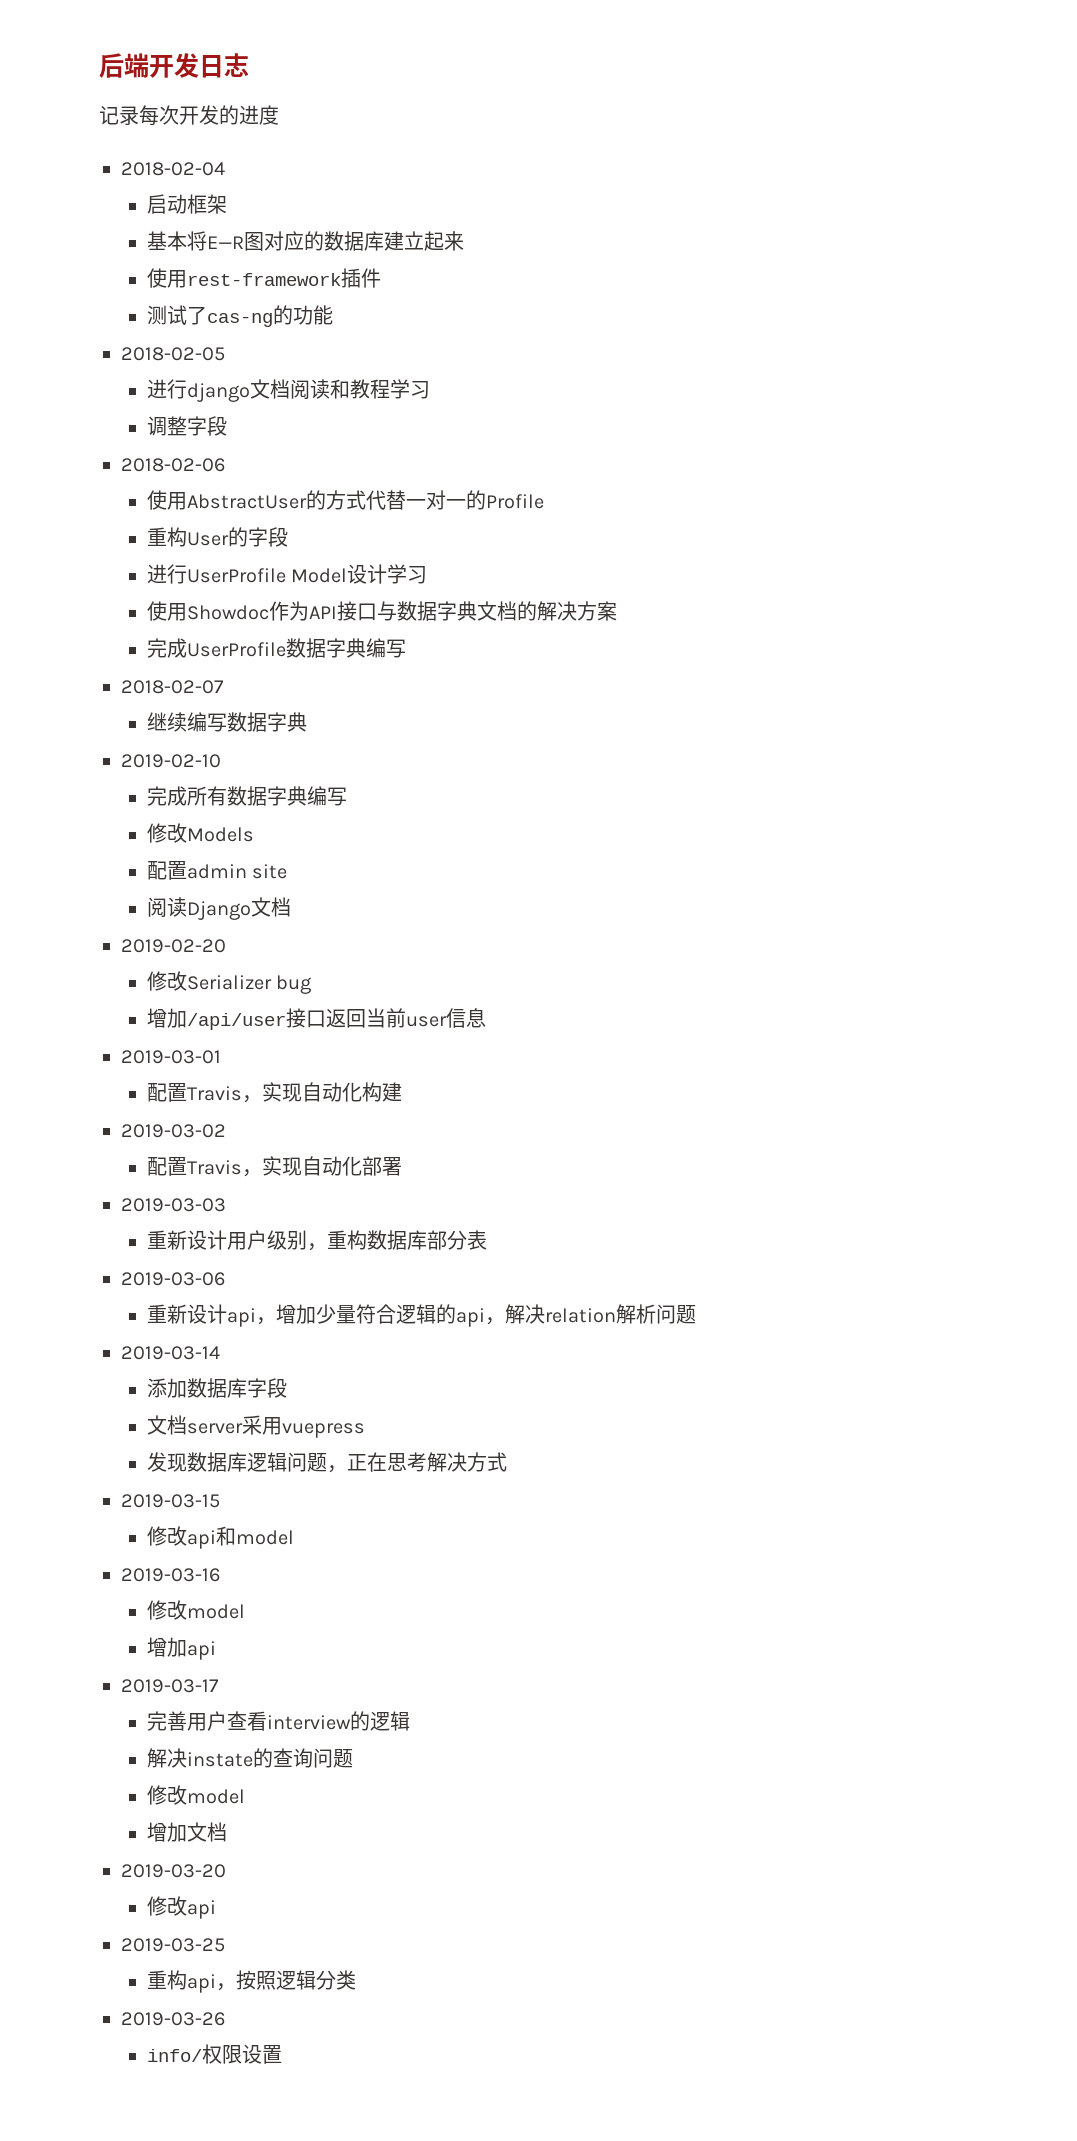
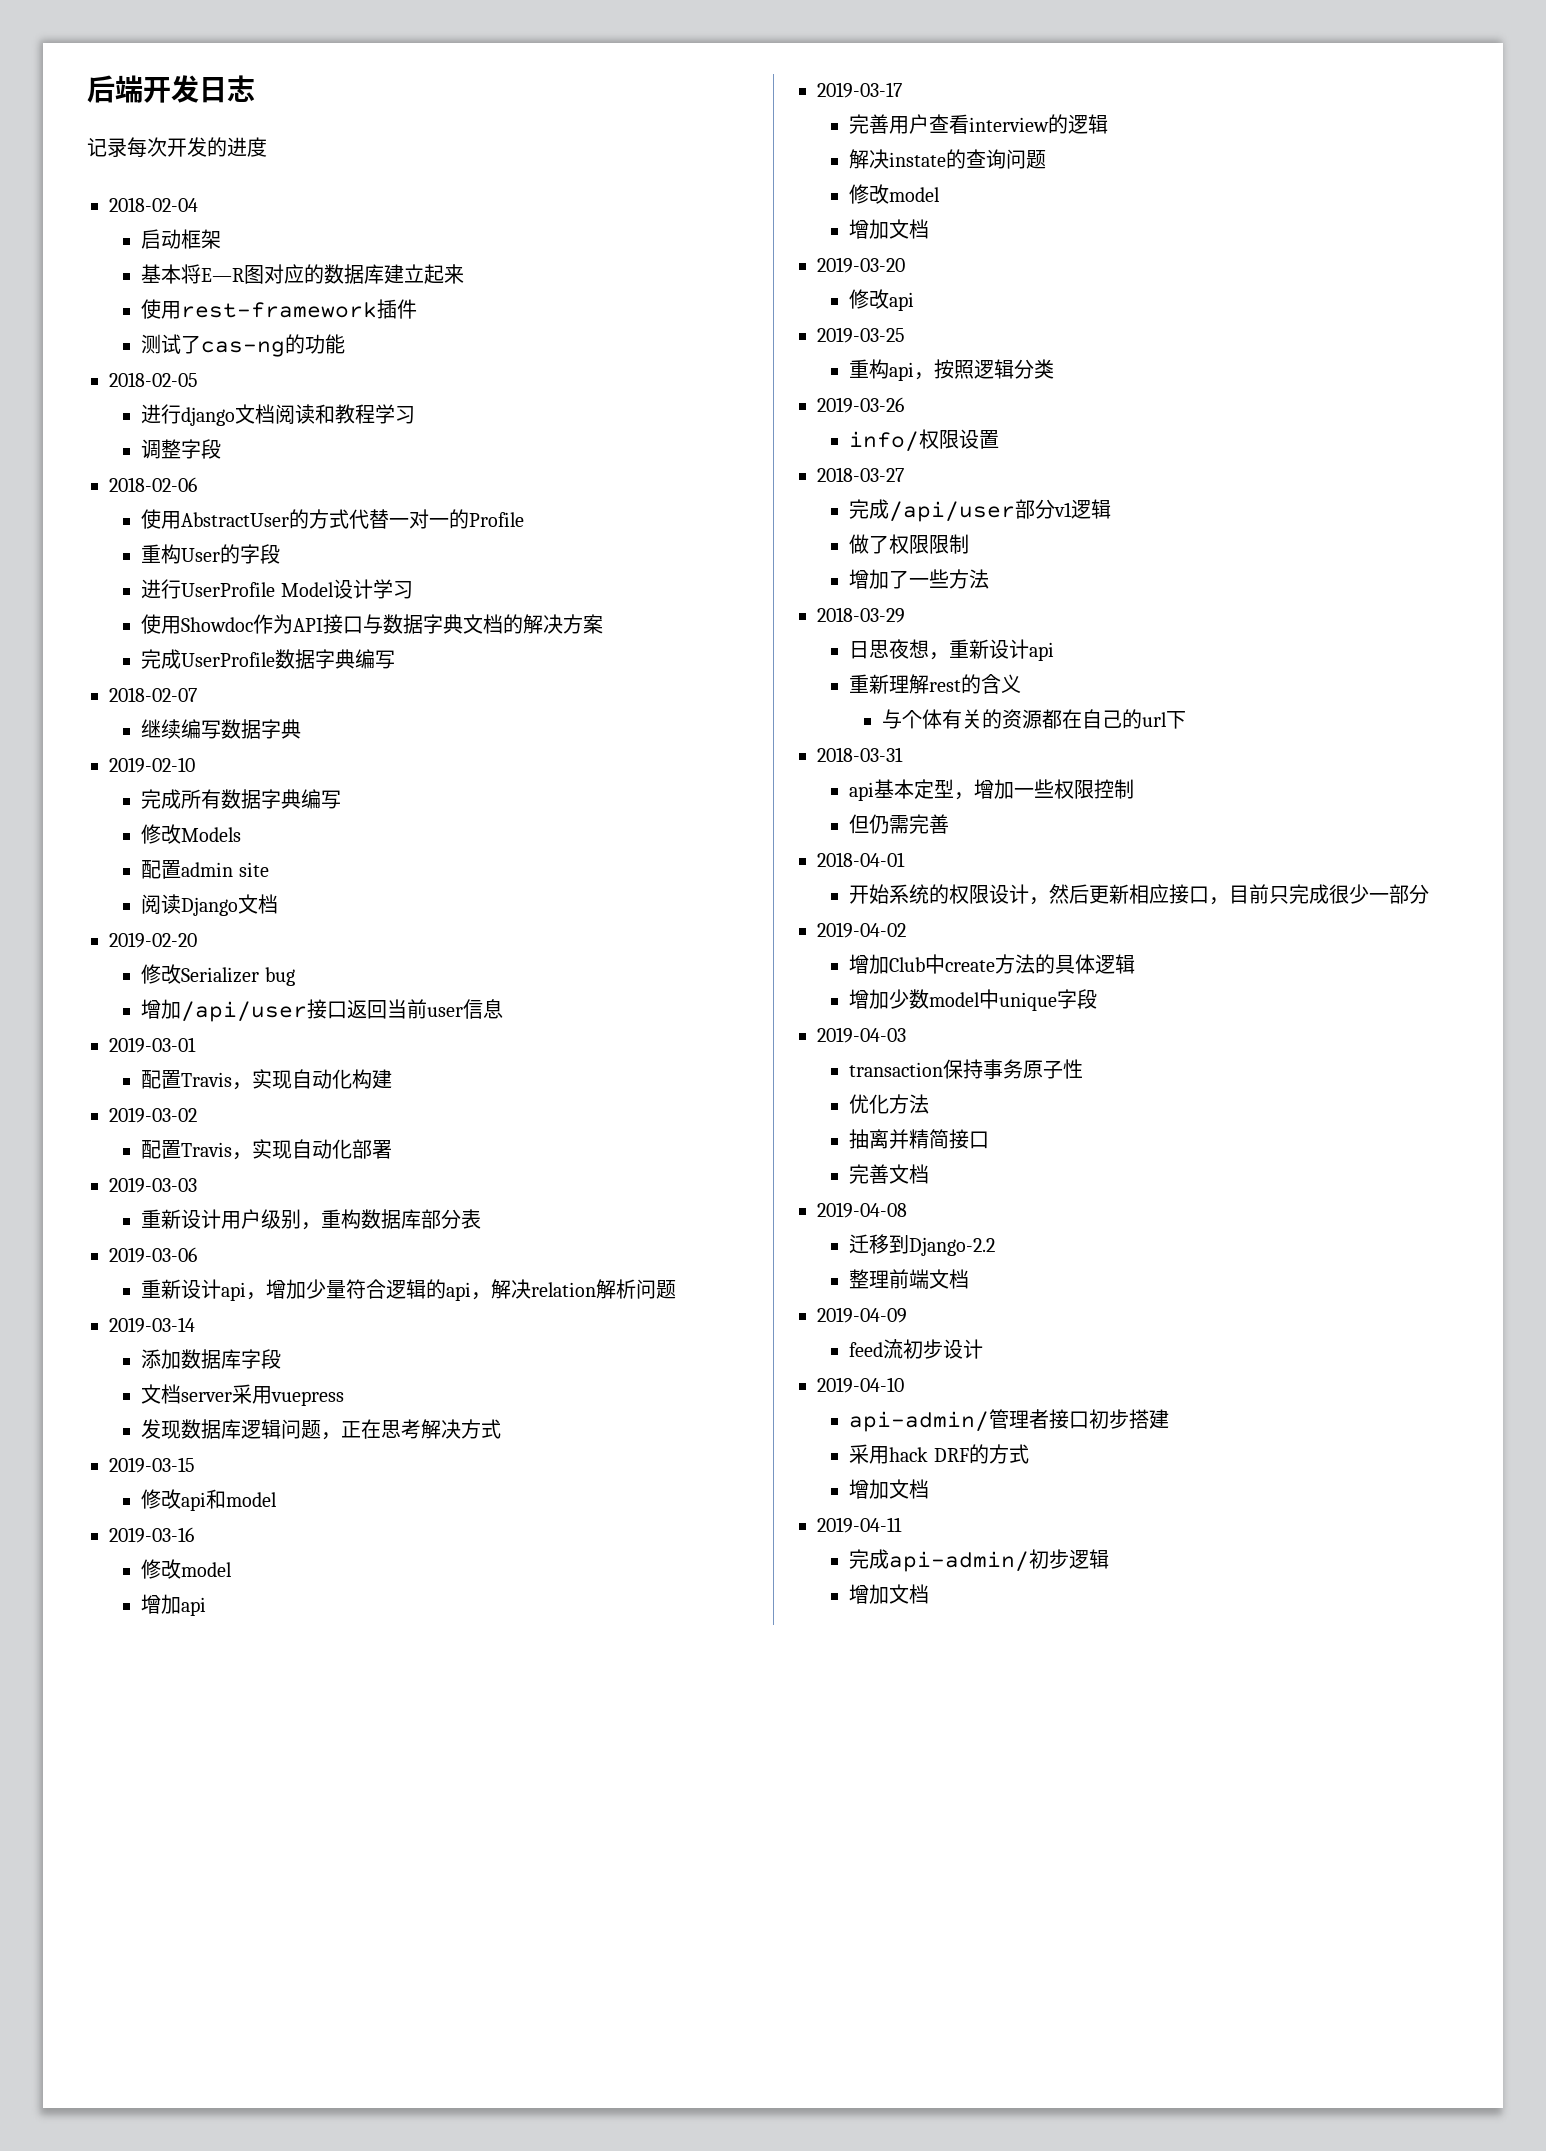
(282, 2054) none -> [817,467,904,482] [849,499,1112,522] [849,534,970,554] [849,569,990,589] [817,607,905,623] [849,639,1055,661] [849,674,1022,694] [881,709,1186,729] [817,747,903,762] [849,779,1135,801] [849,814,950,834] [817,852,905,867] [849,884,1430,905] [817,922,906,938] [849,954,1136,974] [849,989,1098,1011] [817,1027,906,1043] [849,1059,1084,1079] [849,1094,930,1114] [849,1129,990,1149] [849,1164,930,1184] [817,1202,907,1218] [849,1234,996,1256] [849,1269,970,1289] [817,1307,907,1323] [849,1339,984,1359] [817,1377,904,1393] [849,1409,1170,1432] [849,1444,1029,1464] [849,1479,930,1499] [817,1517,902,1533] [849,1549,1110,1572] [849,1584,930,1604] // 2018-03-27 // 完成/api/user部分v1逻辑 // 做了权限限制 // 增加了一些方法 // 2018-03-29 // 日思夜想，重新设计api // 重新理解rest的含义 // 与个体有关的资源都在自己的url下 // 2018-03-31 // api基本定型，增加一些权限控制 // 但仍需完善 // 2018-04-01 // 开始系统的权限设计，然后更新相应接口，目前只完成很少一部分 // 2019-04-02 // 增加Club中create方法的具体逻辑 // 增加少数model中unique字段 // 2019-04-03 // transaction保持事务原子性 // 优化方法 // 抽离并精简接口 // 完善文档 // 2019-04-08 // 迁移到Django-2.2 // 整理前端文档 // 2019-04-09 // feed流初步设计 // 2019-04-10 // api-admin/管理者接口初步搭建 // 采用hack DRF的方式 // 增加文档 // 2019-04-11 // 完成api-admin/初步逻辑 // 增加文档

